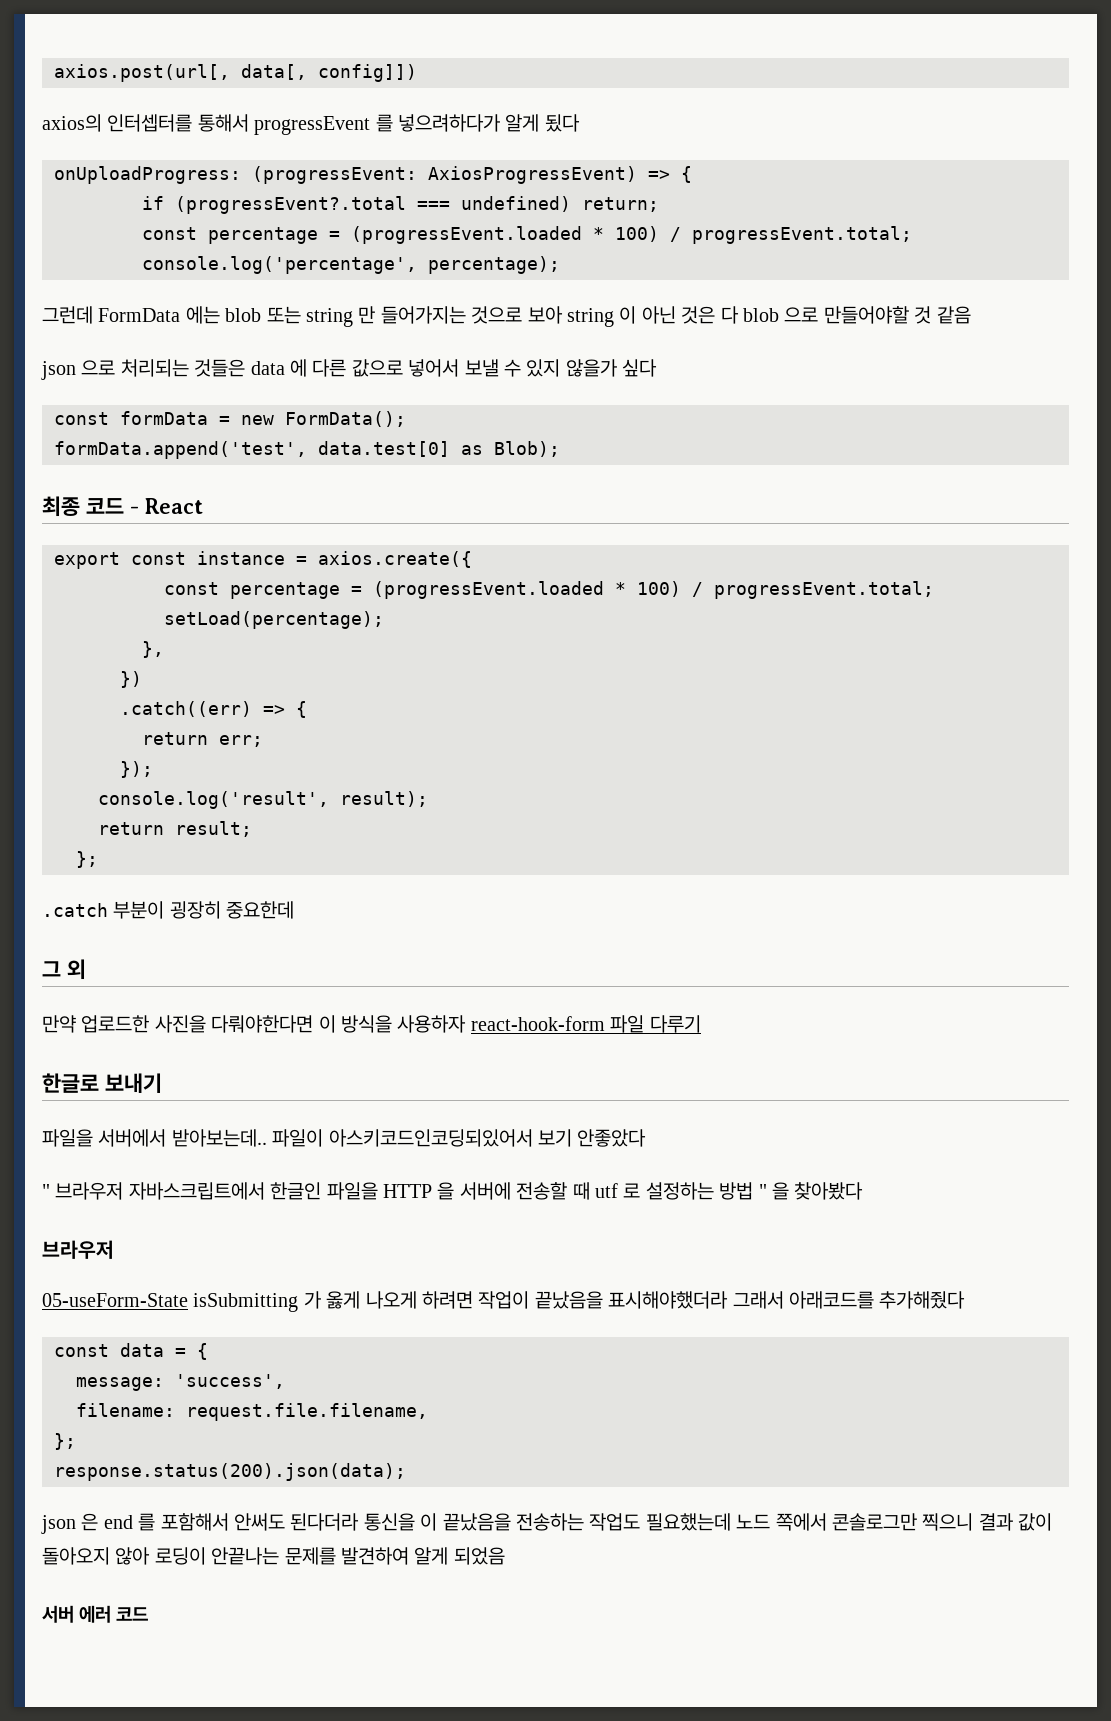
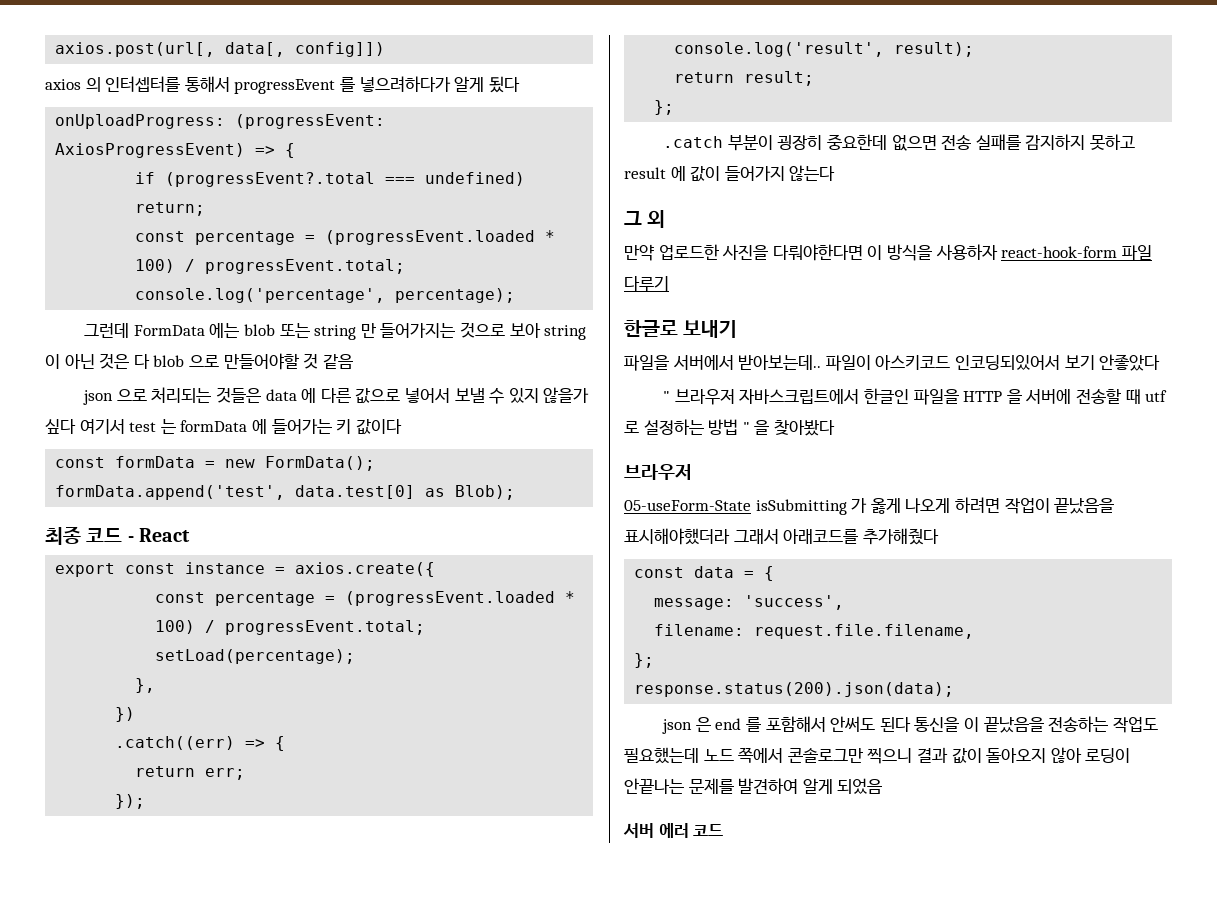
[42,114,102,132] axios의 -> [45,77,101,92] axios 의
(658, 368) none -> [79,419,402,435] 여기서 test 는 formData 에 들어가는 키 값이다
(295, 910) none -> [891,134,1135,151] [624,165,836,182] 없으면 전송 실패를 감지하지 못하고 result 에 값이 들어가지 않는다
[328,1129,533,1147] 아스키코드인코딩되있어서 -> [875,355,1060,370] 아스키코드 인코딩되있어서
[290,1513,360,1531] 된다더라 -> [879,717,911,732] 된다

